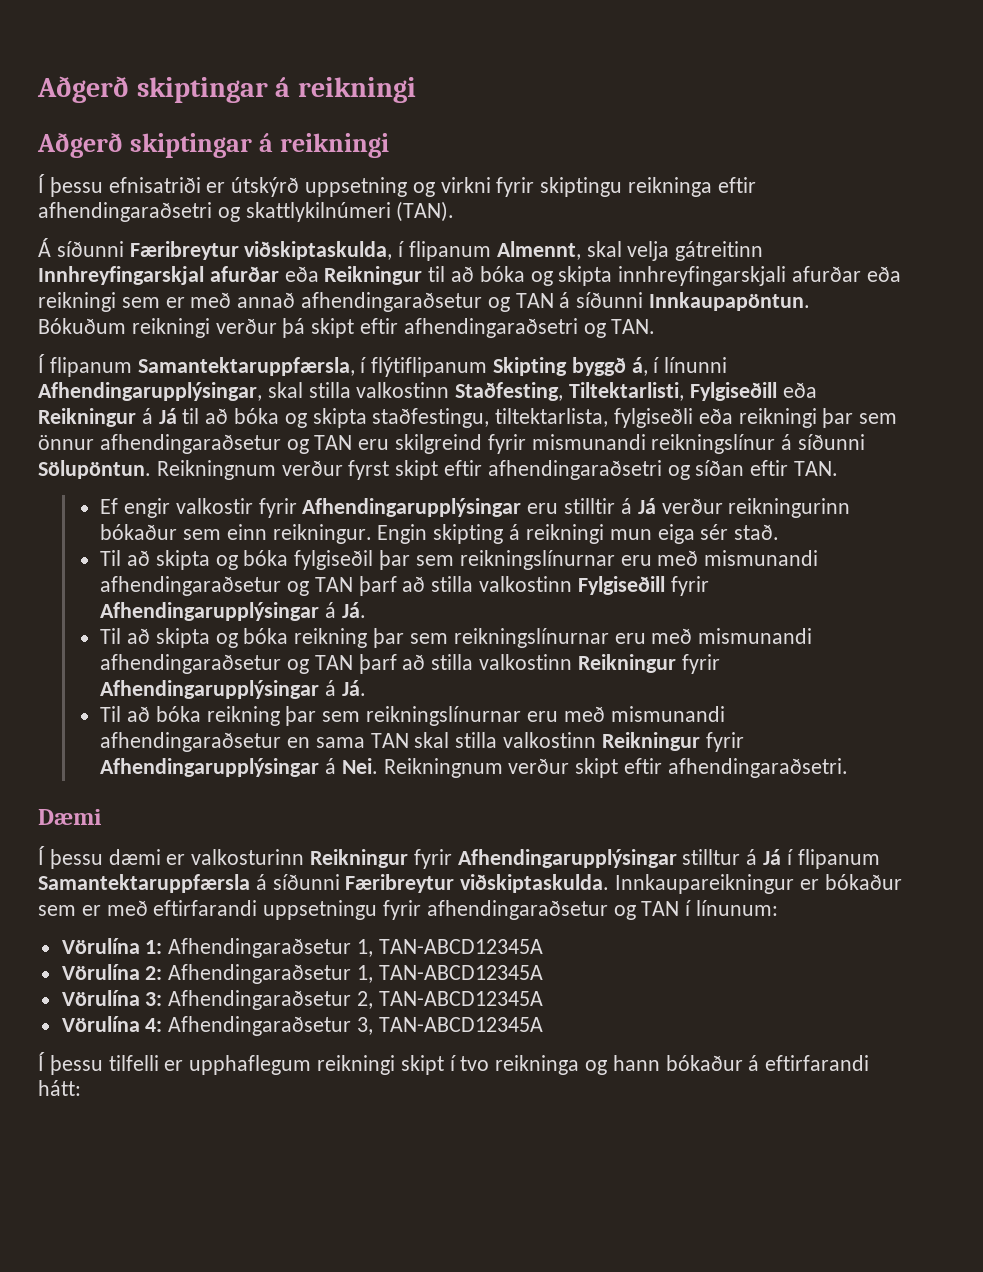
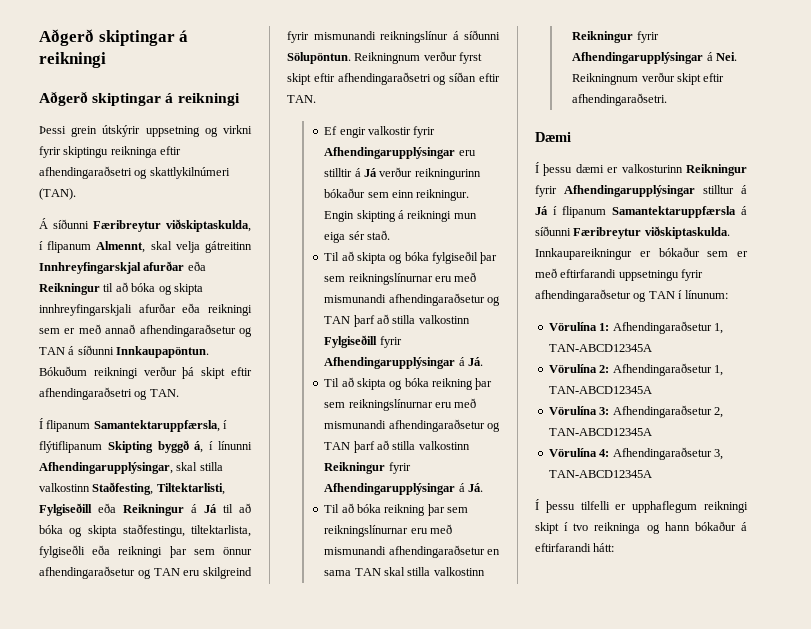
[38,174,300,197] Í þessu efnisatriði er útskýrð -> [39,125,141,137] Þessi grein útskýrir

